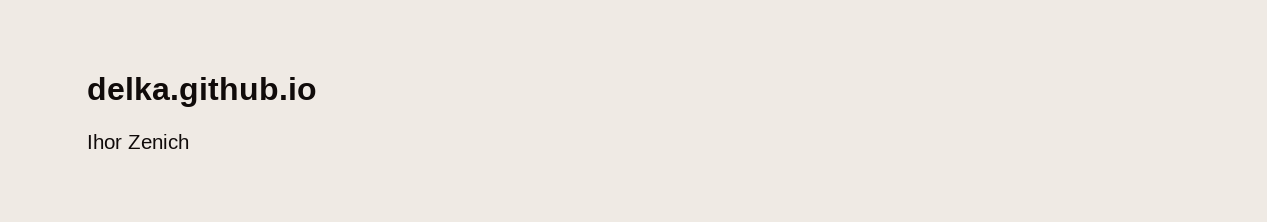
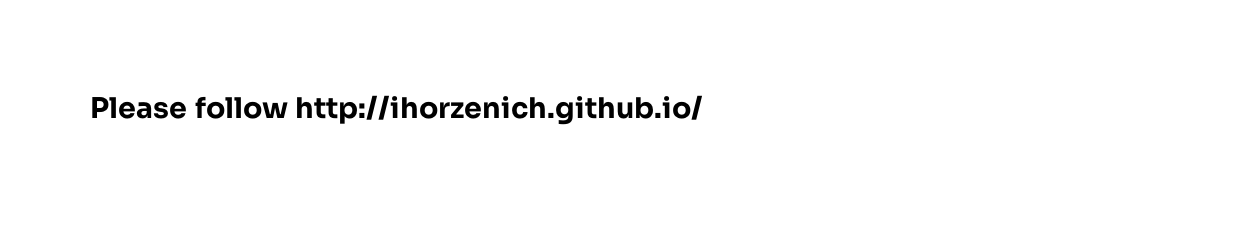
[87,77,317,107] [87,134,189,149] delka.github.io // Ihor Zenich -> [90,95,704,125] Please follow http://ihorzenich.github.io/

